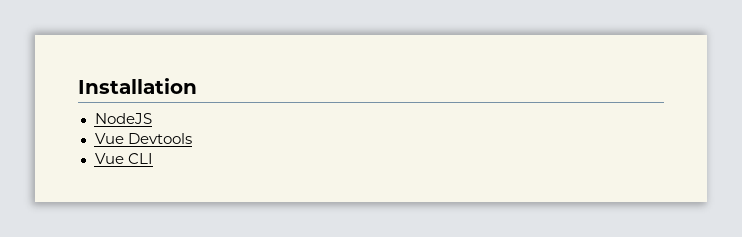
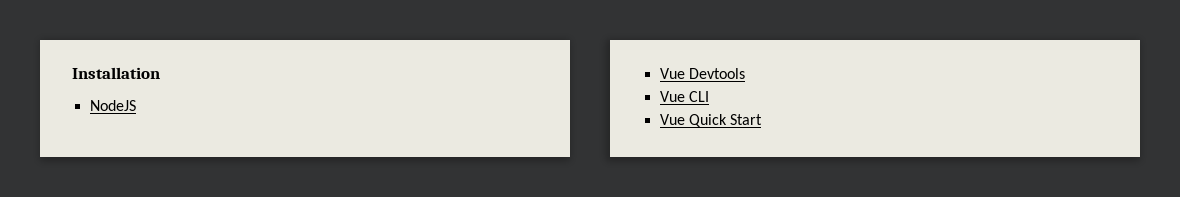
(153, 158) none -> [659,114,763,127] // Vue Quick Start

